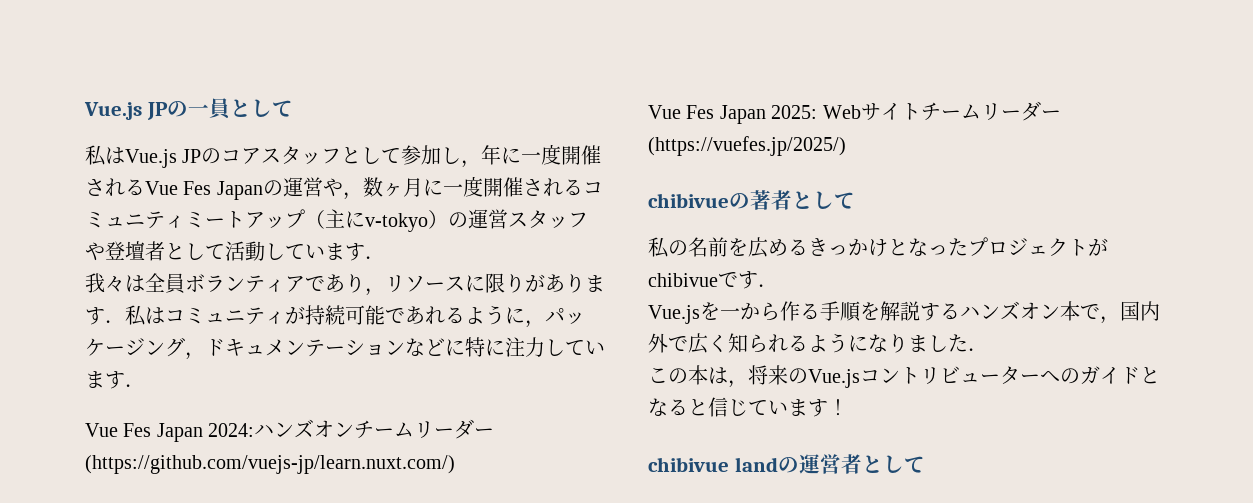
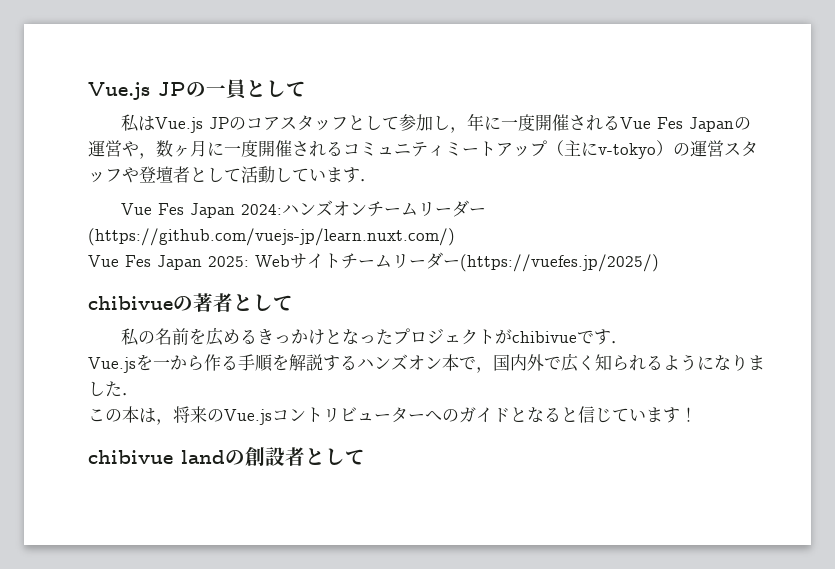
[85,273,605,296] [85,305,585,328] [85,337,605,360] [85,371,145,389] // 我々は全員ボランティアであり，リソースに限りがあります．私はコミュニティが持続可能であれるように，パッケージング，ドキュメンテーションなどに特に注力しています． -> (377, 180) none
[798,454,841,474] 運営 -> [245,447,285,466] 創設

